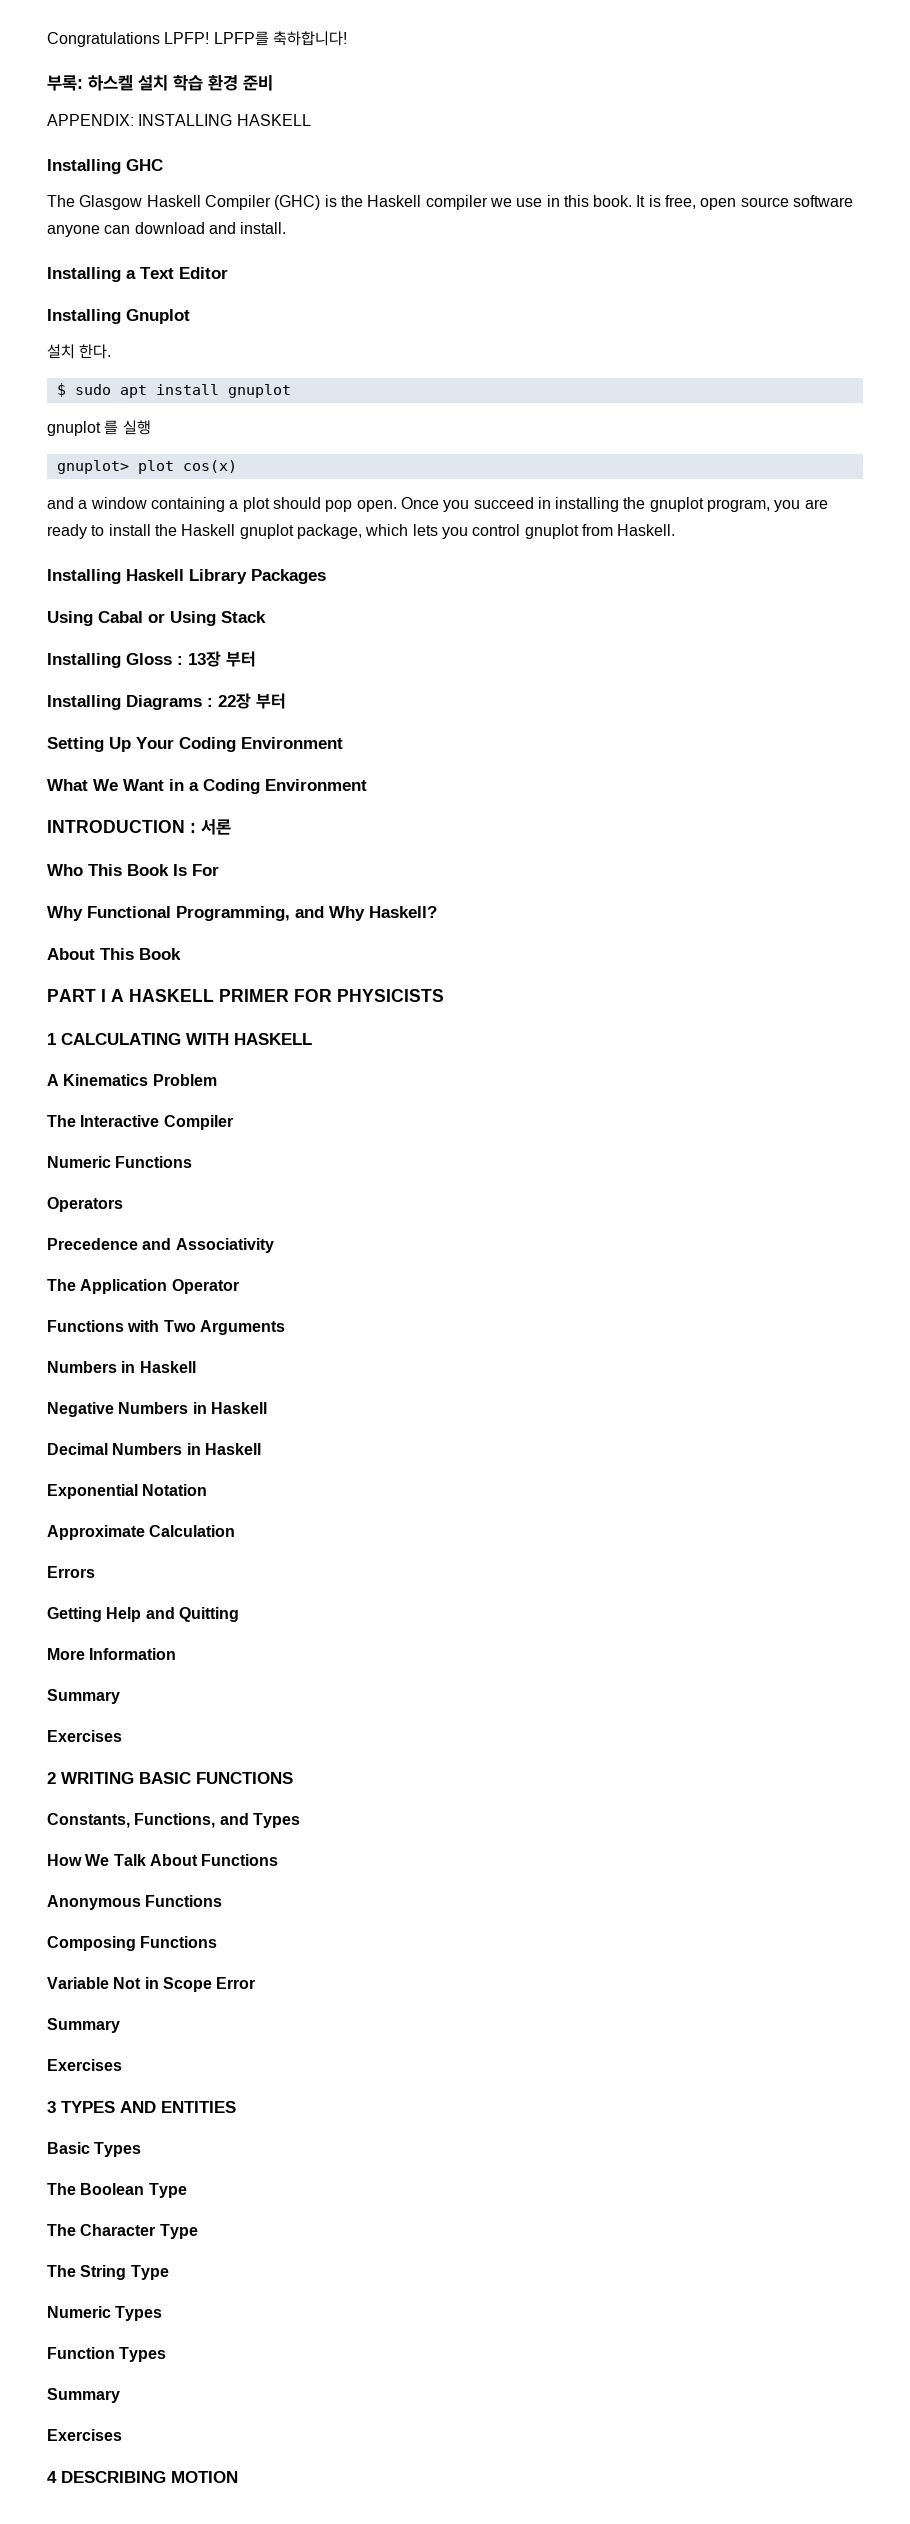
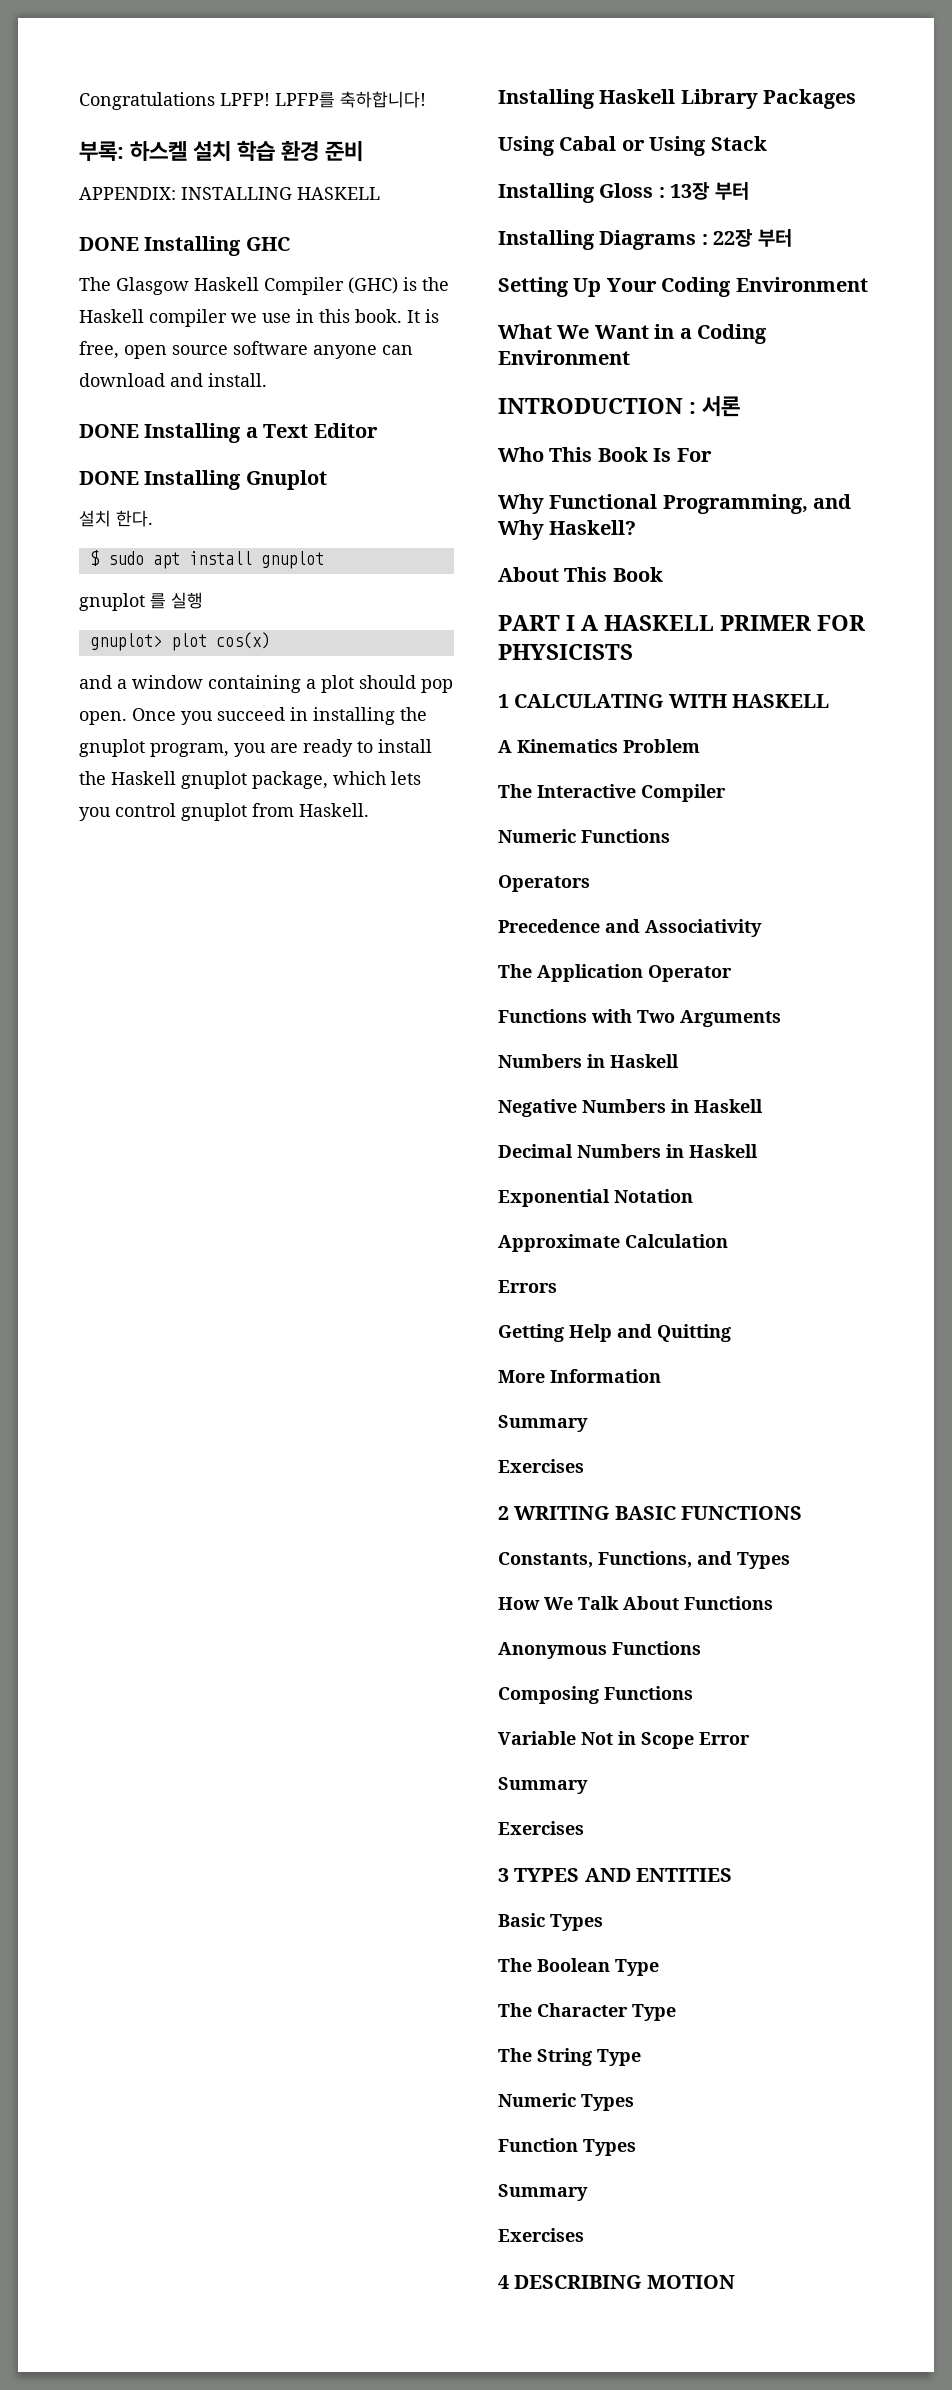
(311, 120) none -> [79,237,139,251] DONE
(287, 228) none -> [79,424,139,438] DONE
(228, 273) none -> [79,471,139,485] DONE

